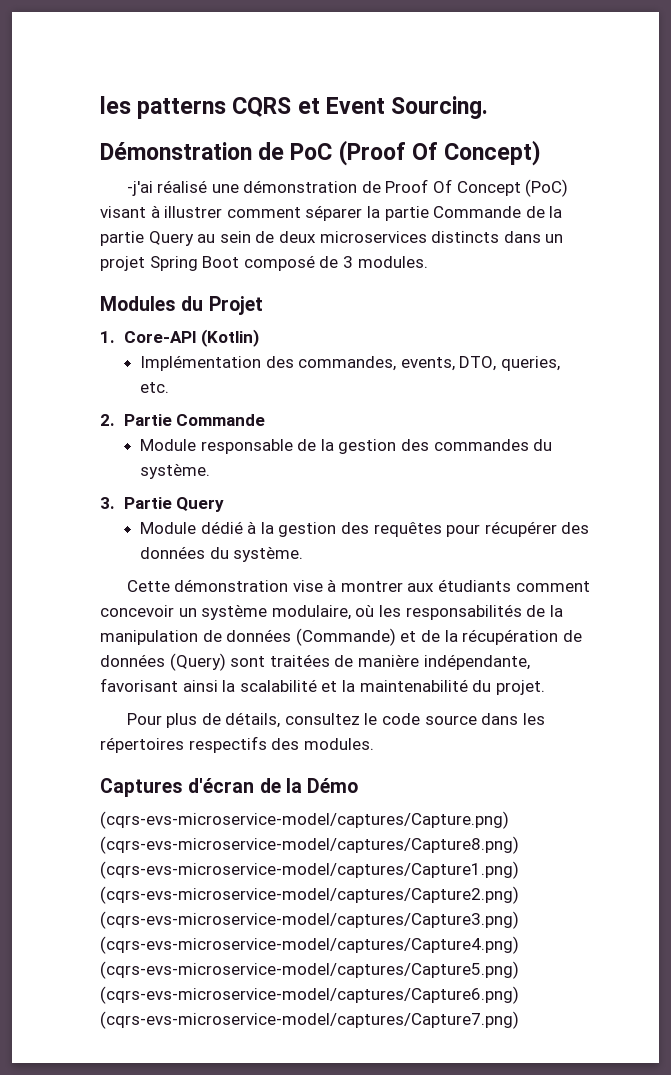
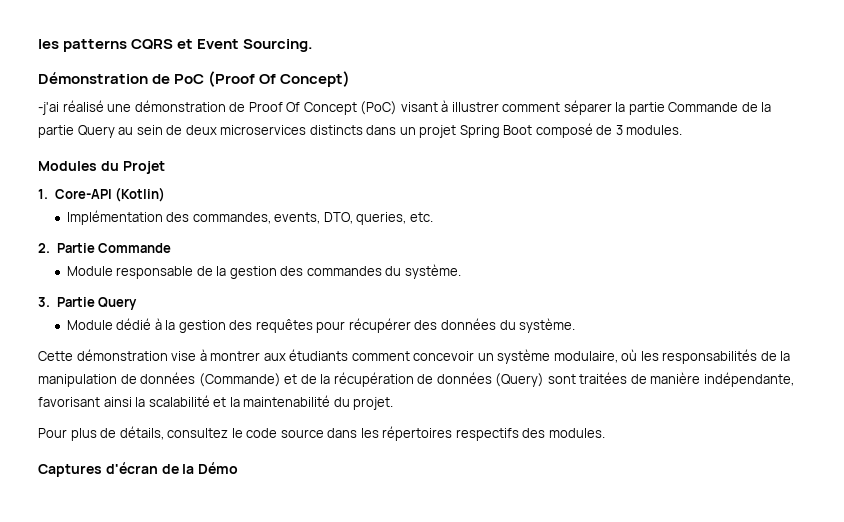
[100,811,509,829] [100,836,519,854] [100,861,519,879] [100,886,519,904] [100,911,519,929] [100,936,519,954] [100,961,519,979] [100,986,519,1004] [100,1011,519,1029] // (cqrs-evs-microservice-model/captures/Capture.png) (cqrs-evs-microservice-model/captures/Capture8.png) (cqrs-evs-microservice-model/captures/Capture1.png) (cqrs-evs-microservice-model/captures/Capture2.png) (cqrs-evs-microservice-model/captures/Capture3.png) (cqrs-evs-microservice-model/captures/Capture4.png) (cqrs-evs-microservice-model/captures/Capture5.png) (cqrs-evs-microservice-model/captures/Capture6.png) (cqrs-evs-microservice-model/captures/Capture7.png) -> (239, 468) none

